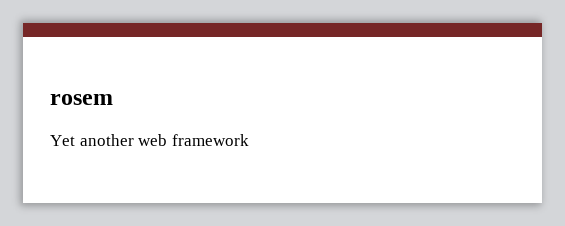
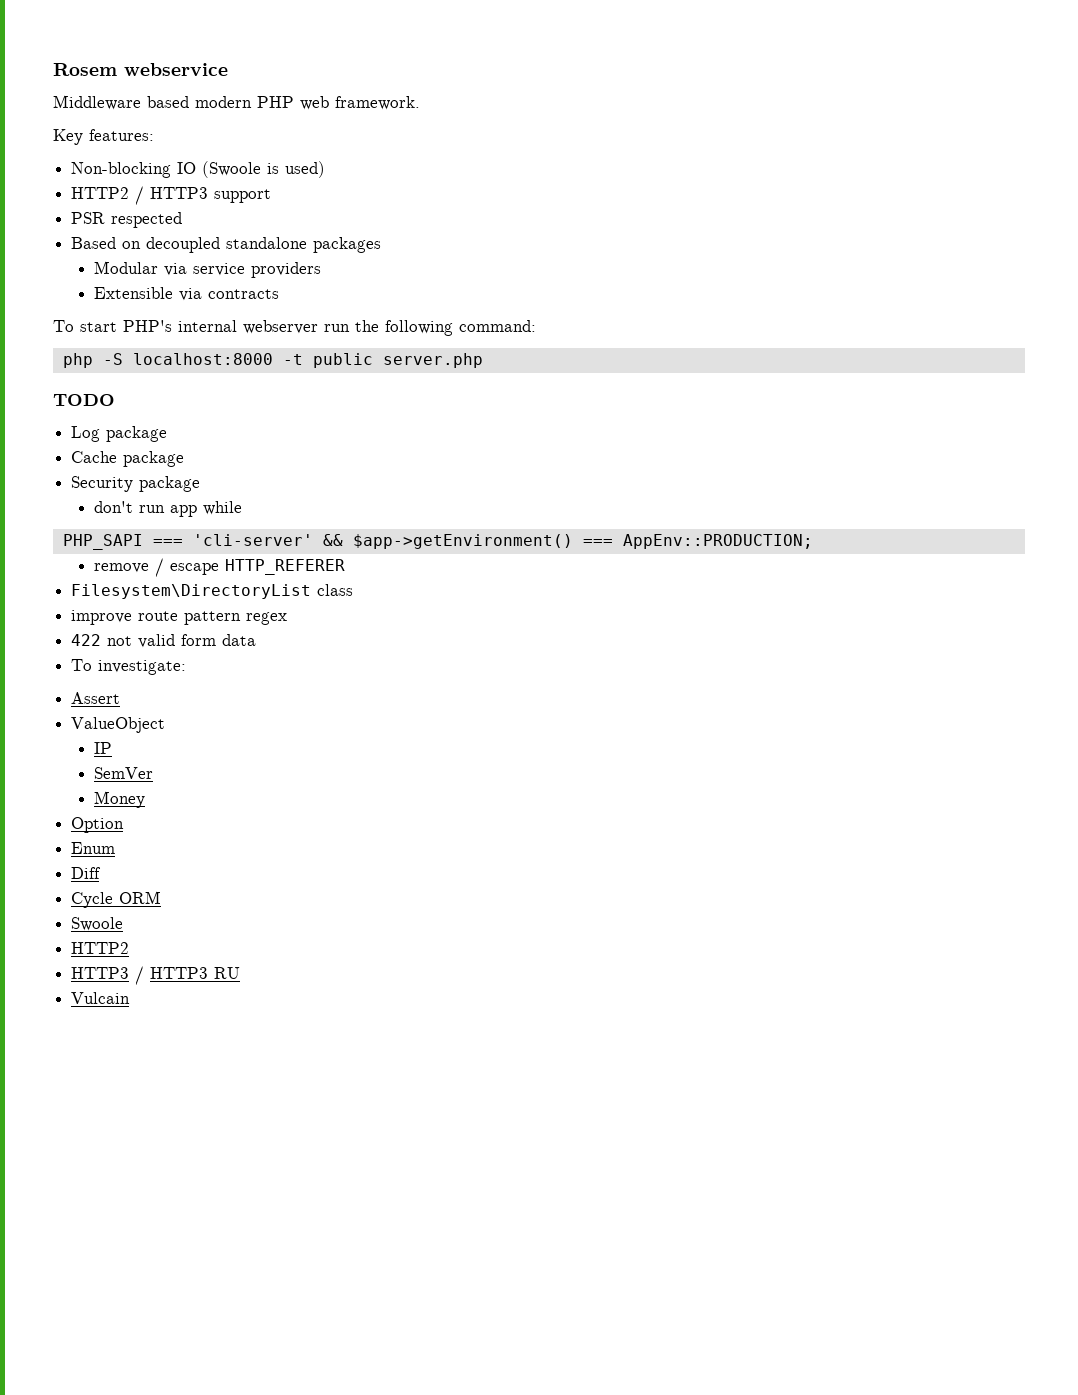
[50,94,113,105] [50,134,249,146] rosem // Yet another web framework -> [53,63,228,76] [53,95,420,110] [53,129,154,145] [71,161,326,178] [71,186,272,205] [71,212,183,228] [71,237,382,253] [94,261,322,278] [94,287,280,301] [53,320,536,336] [62,353,483,368] [53,394,115,406] [71,426,168,442] [71,451,185,467] [71,476,201,492] [94,501,243,517] [62,534,813,550] [94,558,346,577] [71,584,354,599] [71,610,288,625] [71,634,257,648] [71,659,187,675] [71,692,121,704] [71,717,166,733] [94,742,113,754] [94,767,154,779] [94,791,146,808] [71,817,125,833] [71,842,116,854] [71,867,102,879] [71,891,162,908] [71,917,124,931] [71,942,130,954] [71,966,241,985] [71,992,131,1004] Rosem webservice // Middleware based modern PHP web framework. // Key features: // Non-blocking IO (Swoole is used) // HTTP2 / HTTP3 support // PSR respected // Based on decoupled standalone packages // Modular via service providers // Extensible via contracts // To start PHP's internal webserver run the following command: // php -S localhost:8000 -t public server.php // TODO // Log package // Cache package // Security package // don't run app while // PHP_SAPI === 'cli-server' && $app->getEnvironment() === AppEnv::PRODUCTION; // remove / escape HTTP_REFERER // Filesystem\DirectoryList class // improve route pattern regex // 422 not valid form data // To investigate: // Assert // ValueObject // IP // SemVer // Money // Option // Enum // Diff // Cycle ORM // Swoole // HTTP2 // HTTP3 / HTTP3 RU // Vulcain

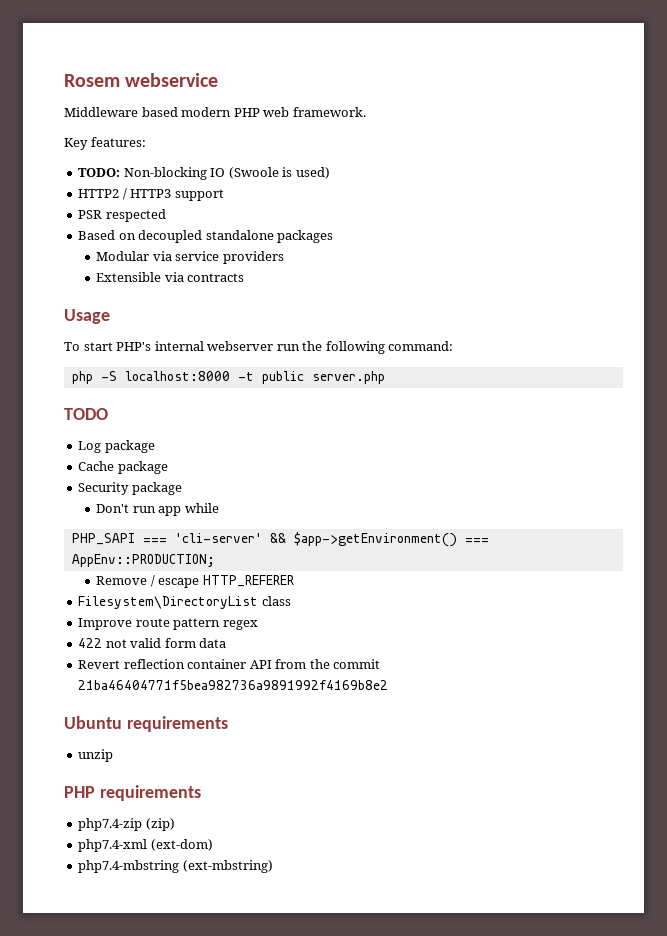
(154, 135) none -> [78,168,121,177] TODO:
(280, 294) none -> [64,309,110,324] // Usage
[94,501,134,513] don't -> [96,504,130,513] Don't
[94,563,150,573] remove -> [96,576,148,585] Remove
[71,610,133,625] improve -> [78,618,133,630] Improve
[71,659,187,675] [71,692,121,704] [71,717,166,733] [94,742,113,754] [94,767,154,779] [94,791,146,808] [71,817,125,833] [71,842,116,854] [71,867,102,879] [71,891,162,908] [71,917,124,931] [71,942,130,954] [71,966,241,985] [71,992,131,1004] To investigate: // Assert // ValueObject // IP // SemVer // Money // Option // Enum // Diff // Cycle ORM // Swoole // HTTP2 // HTTP3 / HTTP3 RU // Vulcain -> [78,659,381,669] [78,680,389,690] [64,716,228,732] [78,749,114,762] [64,785,201,801] [78,818,175,831] [78,839,213,852] [78,860,273,873] Revert reflection container API from the commit 21ba46404771f5bea982736a9891992f4169b8e2 // Ubuntu requirements // unzip // PHP requirements // php7.4-zip (zip) // php7.4-xml (ext-dom) // php7.4-mbstring (ext-mbstring)

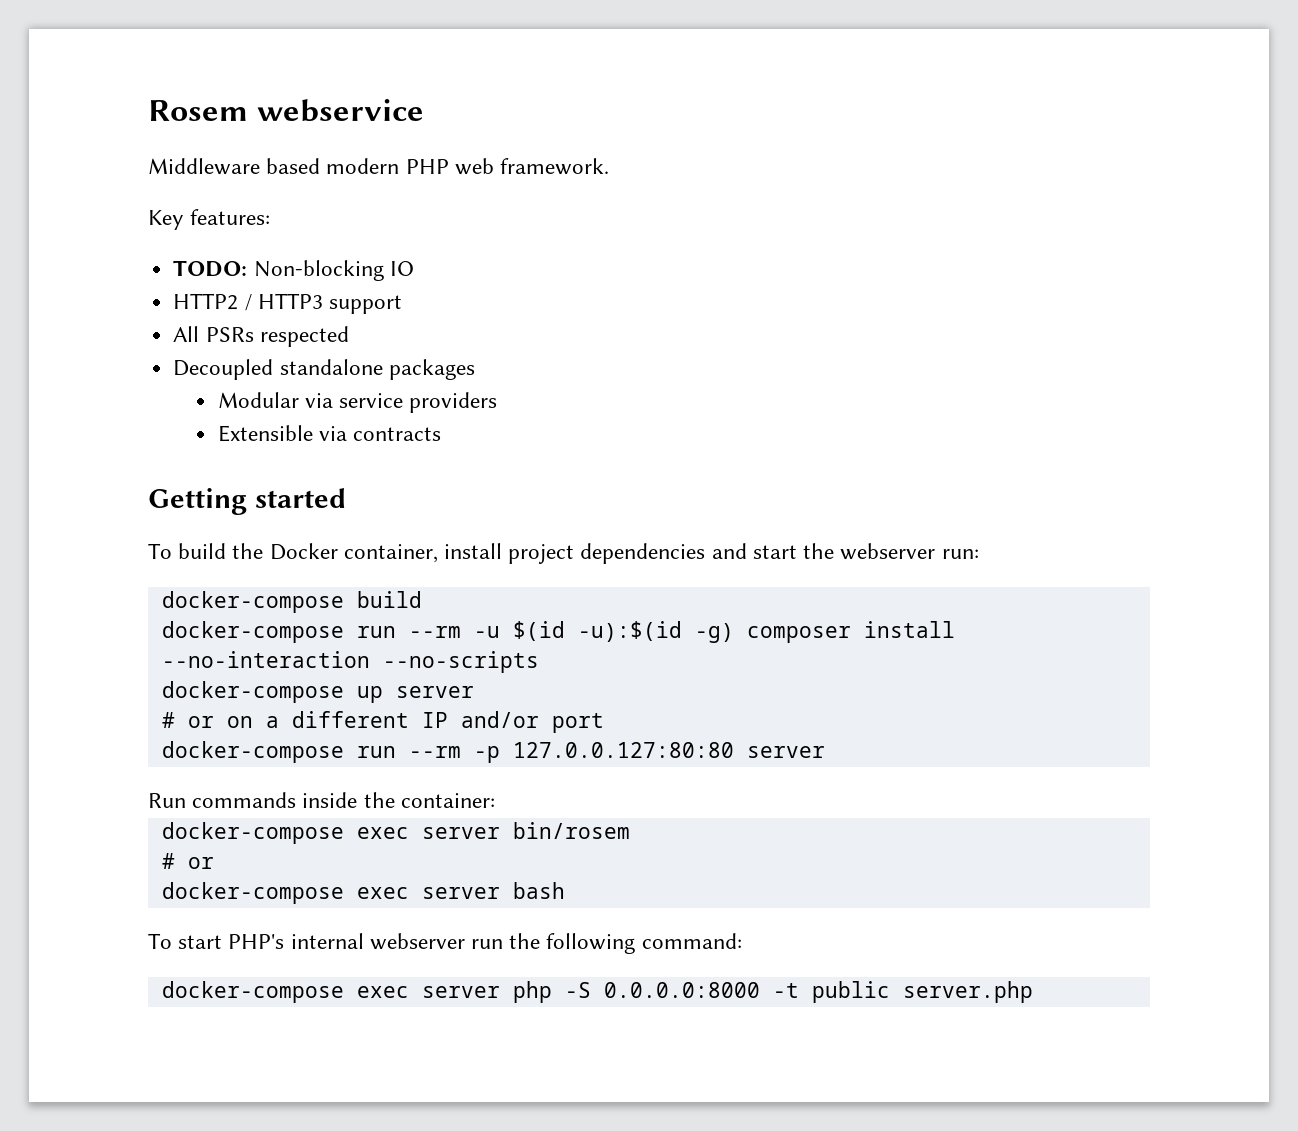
[228,167,330,179] (Swoole is used) -> (414, 268) none
[78,210,103,219] PSR -> [173,326,254,342] All PSRs
[78,230,203,243] Based on decoupled -> [173,359,274,380] Decoupled
[64,309,110,324] Usage -> [148,488,346,515] [148,543,979,564] [161,591,422,613] [161,621,955,643] [161,651,539,673] [161,681,474,703] [161,711,604,733] [161,741,825,763] [148,792,495,808] [161,822,630,844] [161,853,214,869] [161,882,565,904] Getting started // To build the Docker container, install project dependencies and start the webserver run: // docker-compose build // docker-compose run --rm -u $(id -u):$(id -g) composer install --no-interaction --no-scripts // docker-compose up server // # or on a different IP and/or port // docker-compose run --rm -p 127.0.0.127:80:80 server // Run commands inside the container: // docker-compose exec server bin/rosem // # or // docker-compose exec server bash
(454, 346) none -> [161,981,500,1003] docker-compose exec server
[124,371,230,381] localhost:8000 -> [603,982,760,998] 0.0.0.0:8000
[64,408,108,420] [78,440,155,453] [78,461,168,474] [78,482,182,495] [96,503,219,516] [71,532,489,547] [71,554,215,567] [96,575,294,588] [78,596,291,609] [78,618,258,630] [78,638,227,648] [78,659,381,669] [78,680,389,690] [64,716,228,732] [78,749,114,762] [64,785,201,801] [78,818,175,831] [78,839,213,852] [78,860,273,873] // TODO // Log package // Cache package // Security package // Don't run app while // PHP_SAPI === 'cli-server' && $app->getEnvironment() === AppEnv::PRODUCTION; // Remove / escape HTTP_REFERER // Filesystem\DirectoryList class // Improve route pattern regex // 422 not valid form data // Revert reflection container API from the commit 21ba46404771f5bea982736a9891992f4169b8e2 // Ubuntu requirements // unzip // PHP requirements // php7.4-zip (zip) // php7.4-xml (ext-dom) // php7.4-mbstring (ext-mbstring) -> (1033, 992) none

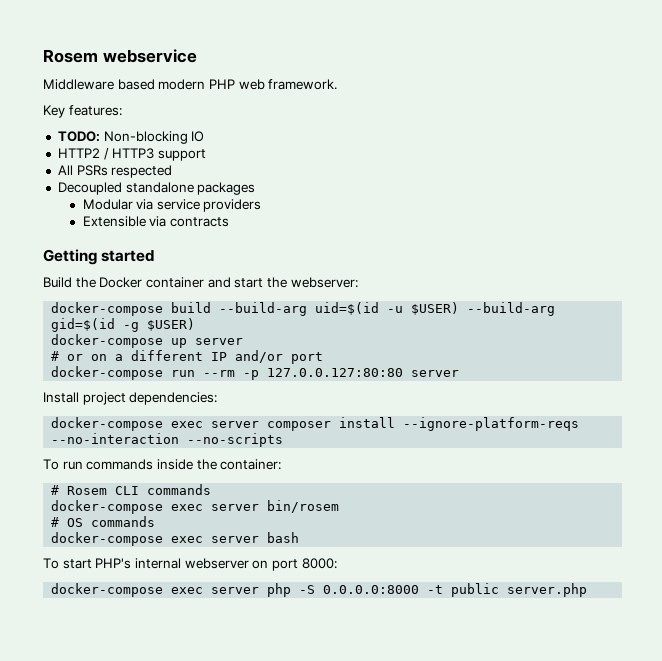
[148,543,706,564] To build the Docker container, install project dependencies -> [43,277,204,288] Build the Docker container
[840,543,979,560] webserver run: -> [290,277,358,288] webserver:
[161,621,955,643] [161,651,539,673] // docker-compose run --rm -u $(id -u):$(id -g) composer install --no-interaction --no-scripts -> [219,302,556,316] [51,318,196,332] --build-arg uid=$(id -u $USER) --build-arg gid=$(id -g $USER)
[148,793,186,808] Run -> [43,392,218,405] [51,417,580,431] [51,433,284,447] [43,459,83,470] Install project dependencies: // docker-compose exec server composer install --ignore-platform-reqs --no-interaction --no-scripts // To run
(495, 800) none -> [51,484,212,495] // # Rosem CLI commands
[187,857,214,869] or -> [67,516,156,527] OS commands
[471,933,742,954] run the following command: -> [252,558,337,571] on port 8000:

